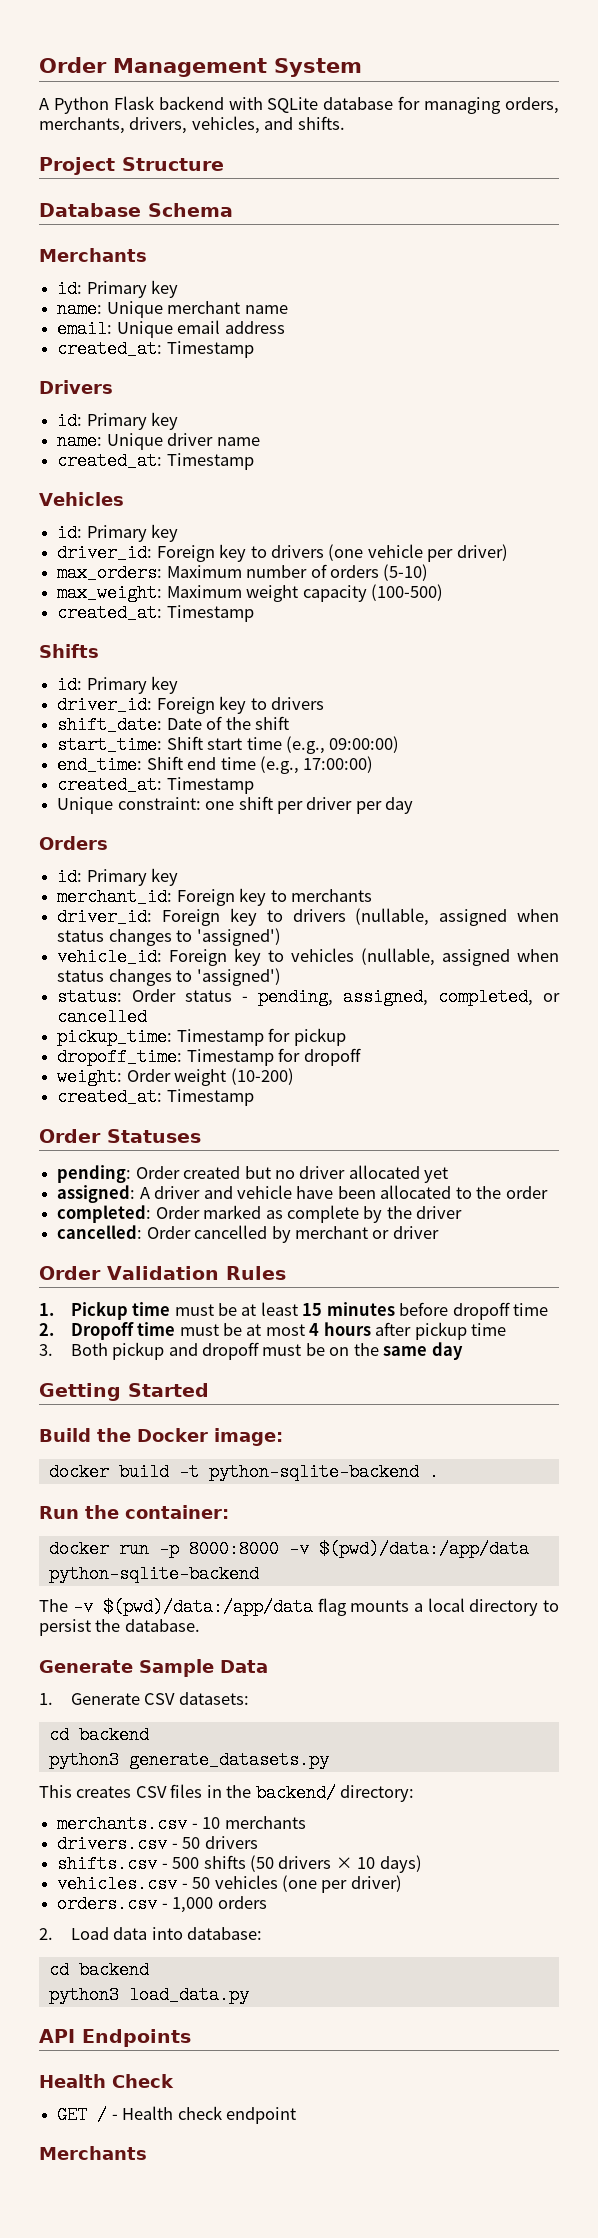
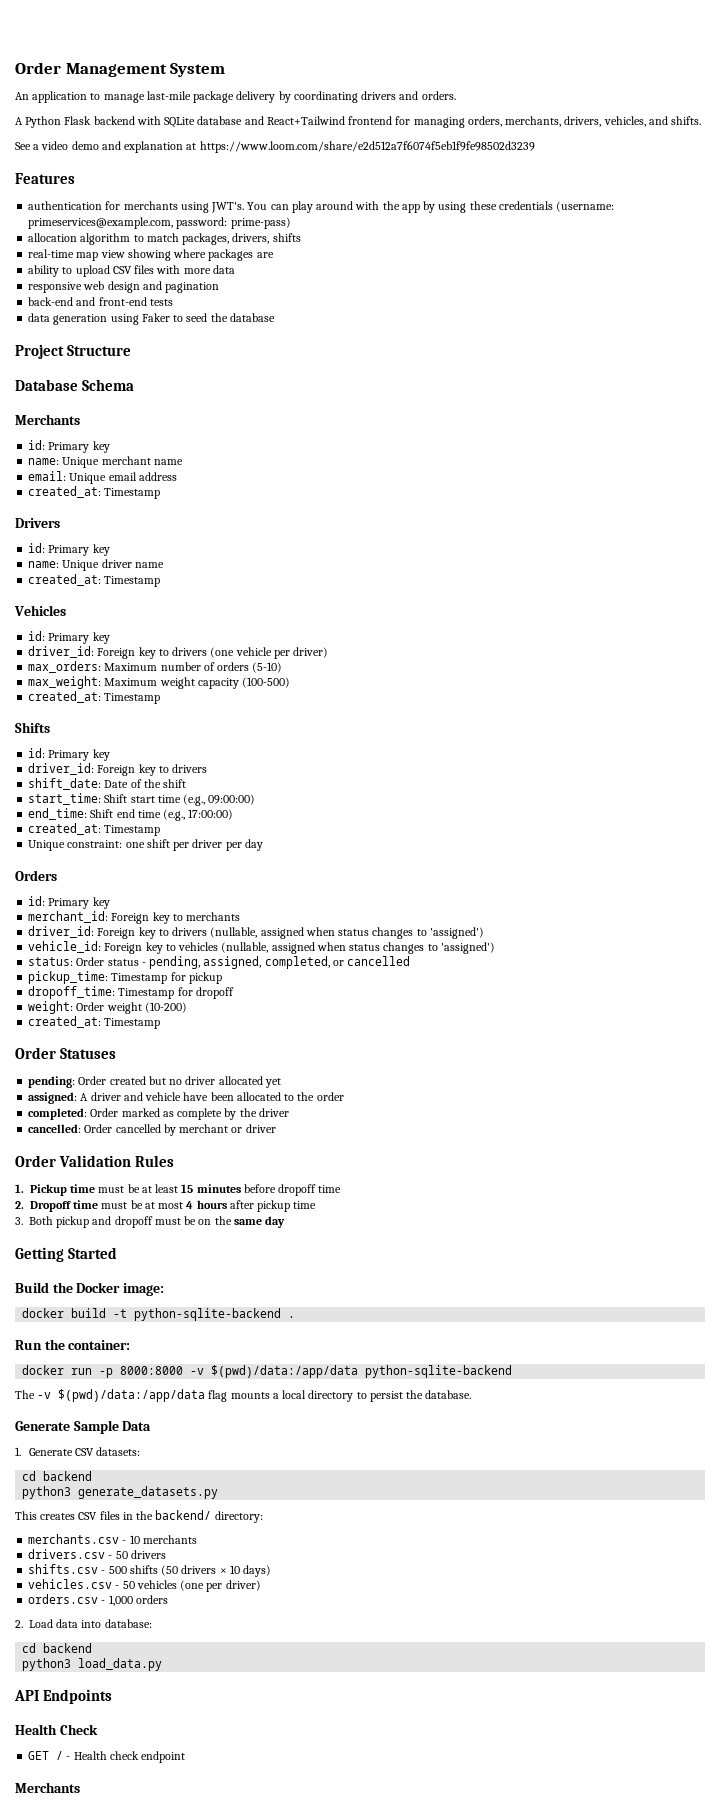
(362, 67) none -> [15,91,456,103] // An application to manage last-mile package delivery by coordinating drivers and orders.
(394, 103) none -> [244,116,393,125] and React+Tailwind frontend
(345, 123) none -> [15,141,535,153] [15,173,75,184] [28,201,615,213] [28,217,291,229] [28,233,301,245] [28,249,274,261] [28,265,235,277] [28,281,220,293] [28,297,173,306] [28,313,275,325] // See a video demo and explanation at https://www.loom.com/share/e2d512a7f6074f5eb1f9fe98502d3239 // Features // authentication for merchants using JWT's. You can play around with the app by using these credentials (username: primeservices@example.com, password: prime-pass) // allocation algorithm to match packages, drivers, shifts // real-time map view showing where packages are // ability to upload CSV files with more data // responsive web design and pagination // back-end and front-end tests // data generation using Faker to seed the database

